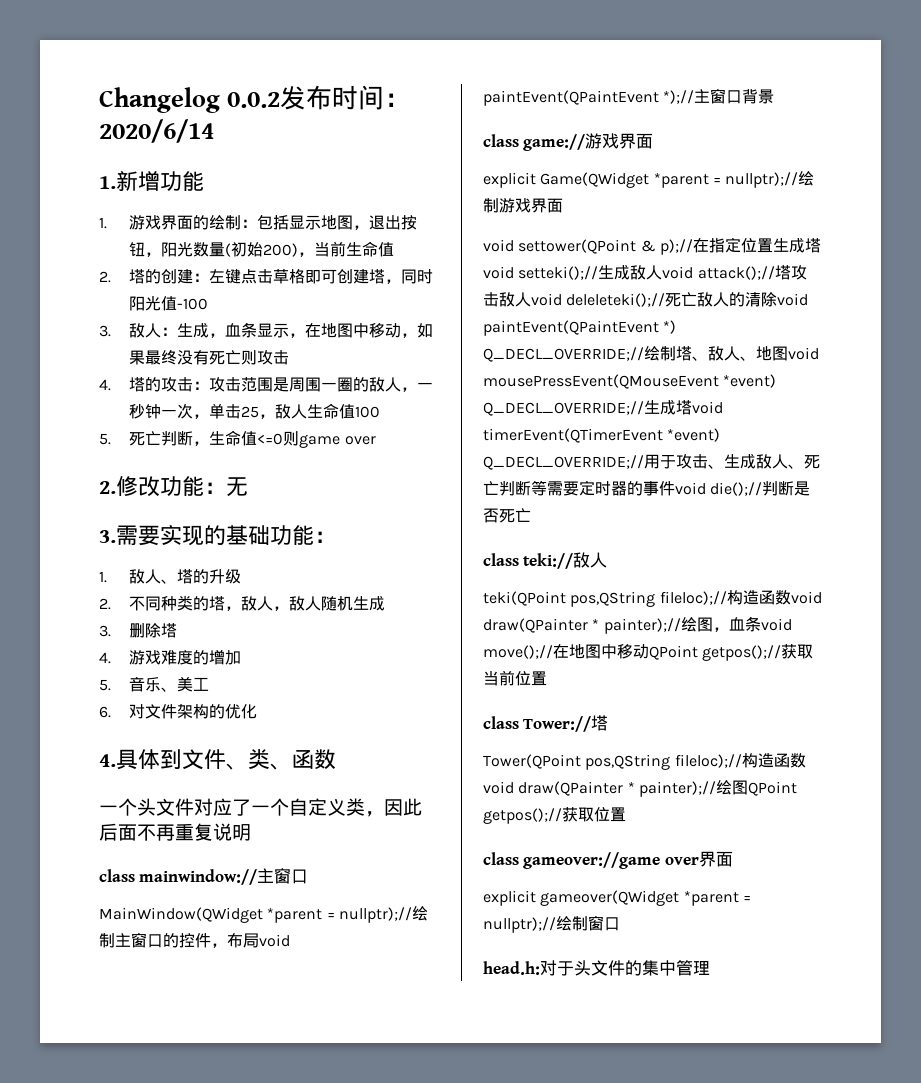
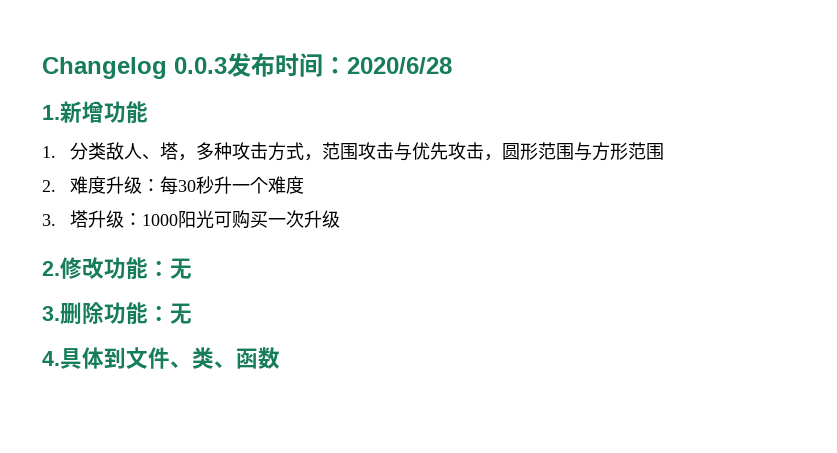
[227,92,280,108] 0.0.2 -> [174,57,227,74] 0.0.3
[99,119,214,143] 2020/6/14 -> [347,57,452,74] 2020/6/28
[129,214,418,230] [129,241,395,257] [99,269,434,284] [129,296,209,311] [99,322,434,338] [129,350,290,365] [99,377,434,392] [129,403,381,419] [99,430,376,448] 游戏界面的绘制：包括显示地图，退出按钮，阳光数量(初始200)，当前生命值 // 2.塔的创建：左键点击草格即可创建塔，同时阳光值-100 // 3.敌人：生成，血条显示，在地图中移动，如果最终没有死亡则攻击 // 4.塔的攻击：攻击范围是周围一圈的敌人，一秒钟一次，单击25，敌人生命值100 // 5.死亡判断，生命值<=0则game over -> [69,142,664,161] [42,176,304,195] [42,210,340,229] 分类敌人、塔，多种攻击方式，范围攻击与优先攻击，圆形范围与方形范围 // 2.难度升级：每30秒升一个难度 // 3.塔升级：1000阳光可购买一次升级
[116,525,336,546] [99,569,242,584] [99,595,386,611] [99,623,178,638] [99,649,242,665] [99,676,210,692] [99,704,258,719] 需要实现的基础功能： // 1.敌人、塔的升级 // 2.不同种类的塔，敌人，敌人随机生成 // 3.删除塔 // 4.游戏难度的增加 // 5.音乐、美工 // 6.对文件架构的优化 -> [60,302,192,325] 删除功能：无
[99,798,422,817] [99,823,251,841] [99,868,309,885] [99,906,428,923] [99,932,290,948] [483,88,775,106] [483,133,654,151] [483,171,815,188] [483,198,563,213] [483,237,821,255] [483,265,807,280] [483,292,809,307] [483,320,677,336] [483,346,819,362] [483,374,777,389] [483,400,723,416] [483,428,721,443] [483,454,820,470] [483,480,811,496] [483,508,531,523] [483,552,608,569] [483,590,822,607] [483,616,792,634] [483,644,814,661] [483,670,547,686] [483,715,609,732] [483,753,806,770] [483,780,797,797] [483,807,626,824] [483,851,733,869] [483,890,751,906] [483,915,620,933] [483,960,710,976] // 一个头文件对应了一个自定义类，因此后面不再重复说明 // class mainwindow://主窗口 // MainWindow(QWidget *parent = nullptr);//绘制主窗口的控件，布局void paintEvent(QPaintEvent *);//主窗口背景 // class game://游戏界面 // explicit Game(QWidget *parent = nullptr);//绘制游戏界面 // void settower(QPoint & p);//在指定位置生成塔void setteki();//生成敌人void attack();//塔攻击敌人void deleleteki();//死亡敌人的清除void paintEvent(QPaintEvent *) Q_DECL_OVERRIDE;//绘制塔、敌人、地图void mousePressEvent(QMouseEvent *event) Q_DECL_OVERRIDE;//生成塔void timerEvent(QTimerEvent *event) Q_DECL_OVERRIDE;//用于攻击、生成敌人、死亡判断等需要定时器的事件void die();//判断是否死亡 // class teki://敌人 // teki(QPoint pos,QString fileloc);//构造函数void draw(QPainter * painter);//绘图，血条void move();//在地图中移动QPoint getpos();//获取当前位置 // class Tower://塔 // Tower(QPoint pos,QString fileloc);//构造函数void draw(QPainter * painter);//绘图QPoint getpos();//获取位置 // class gameover://game over界面 // explicit gameover(QWidget *parent = nullptr);//绘制窗口 // head.h:对于头文件的集中管理 -> (280, 358) none

